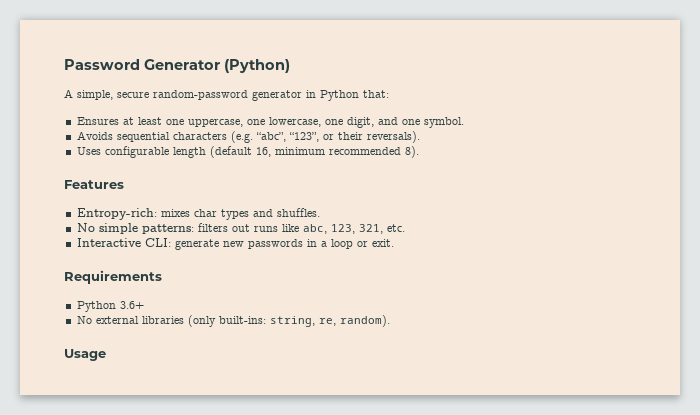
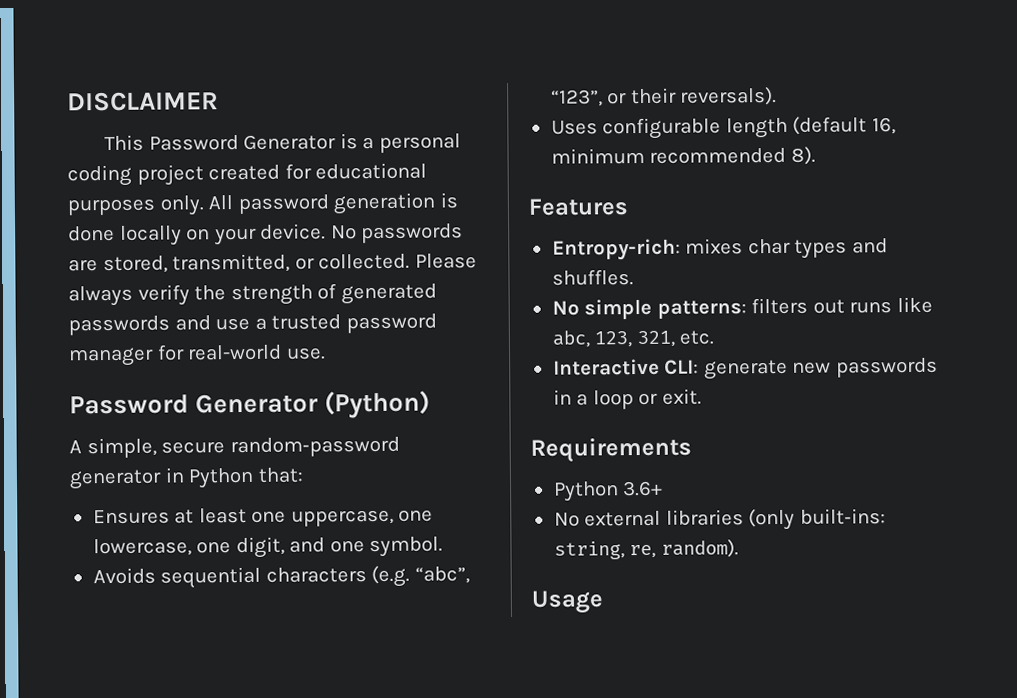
(64, 64) none -> [67,91,219,112] [104,133,461,153] [67,162,428,187] [67,192,458,216] [68,223,464,246] [68,253,477,274] [68,283,437,307] [68,313,437,336] [68,344,326,367] DISCLAIMER // This Password Generator is a personal coding project created for educational purposes only. All password generation is done locally on your device. No passwords are stored, transmitted, or collected. Please always verify the strength of generated passwords and use a trusted password manager for real-world use. //

